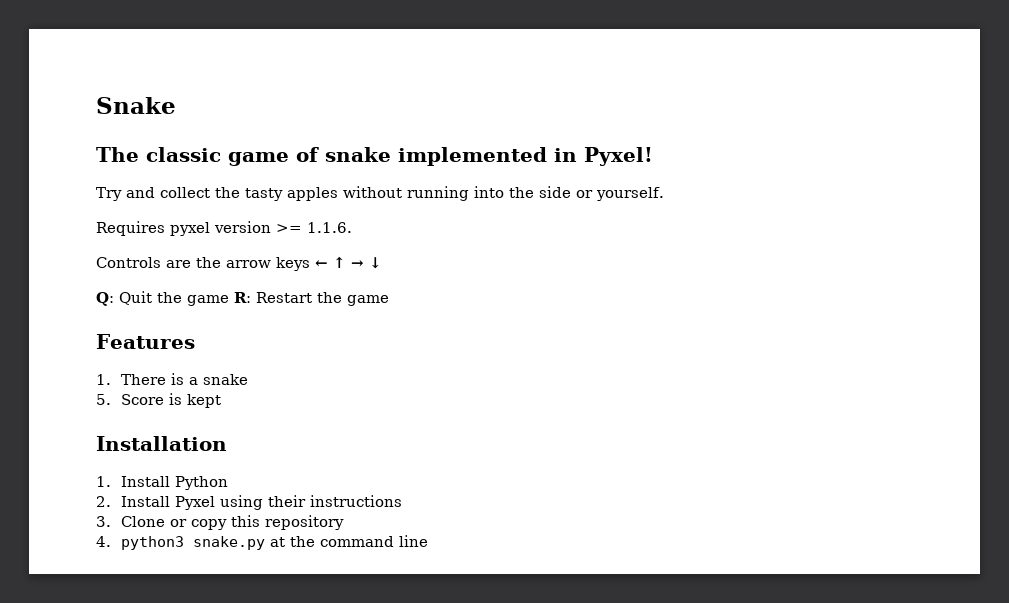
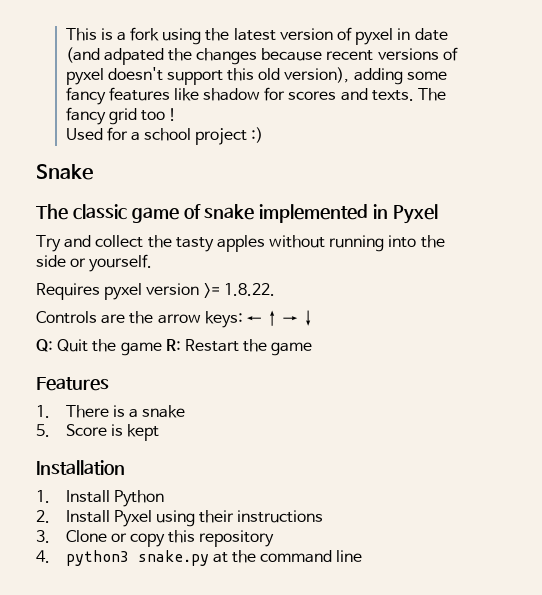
(96, 105) none -> [65,27,448,45] [65,47,458,65] [65,67,447,85] [65,87,446,105] [65,107,177,125] [65,127,264,145] This is a fork using the latest version of pyxel in date (and adpated the changes because recent versions of pyxel doesn't support this old version), adding some fancy features like shadow for scores and texts. The fancy grid too ! // Used for a school project :) //
[584,147,653,166] Pyxel! -> [392,204,438,224] Pyxel
[307,222,352,233] 1.1.6. -> [223,283,275,296] 1.8.22.
[276,257,310,271] keys -> [204,311,243,328] keys:

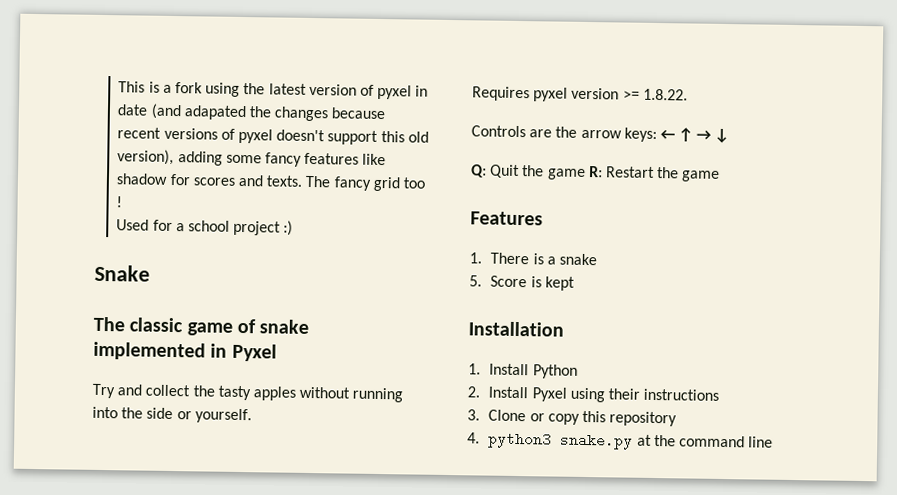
[103,48,164,65] adpated -> [183,105,247,121] adapated

